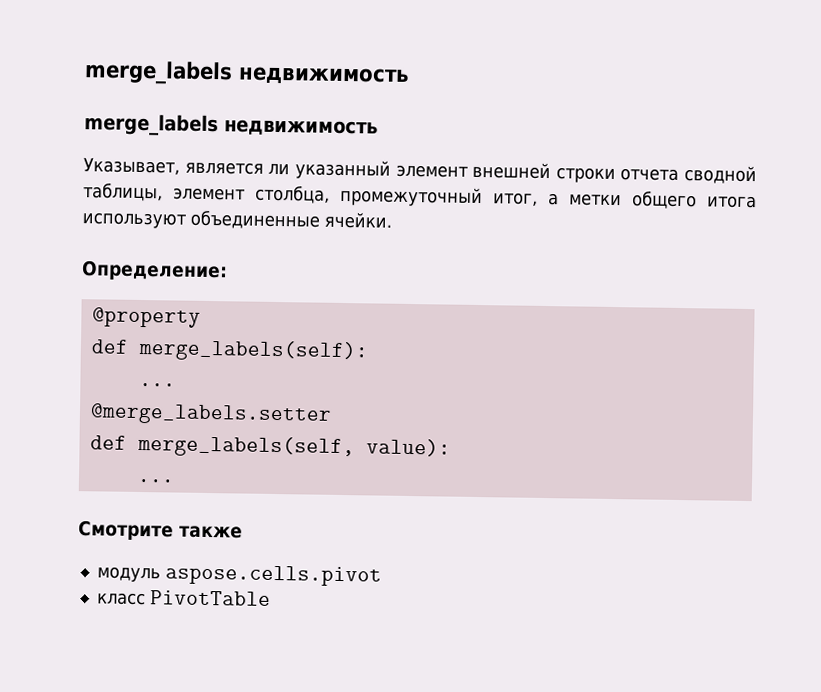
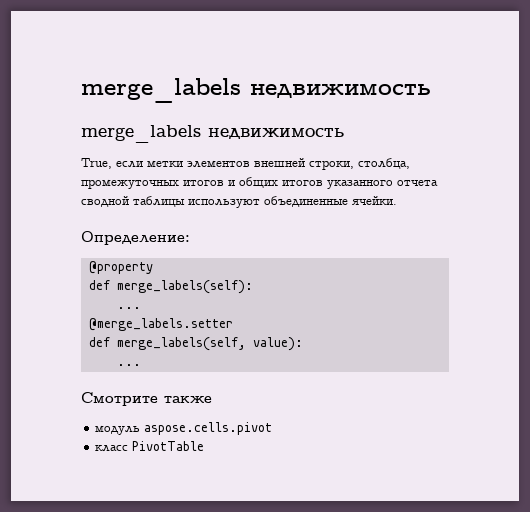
[83,157,757,185] [83,183,757,210] Указывает, является ли указанный элемент внешней строки отчета сводной таблицы, элемент столбца, промежуточный итог, а метки общего итога -> [81,158,410,170] [81,177,438,189] [81,196,185,207] True, если метки элементов внешней строки, столбца, промежуточных итогов и общих итогов указанного отчета сводной таблицы

